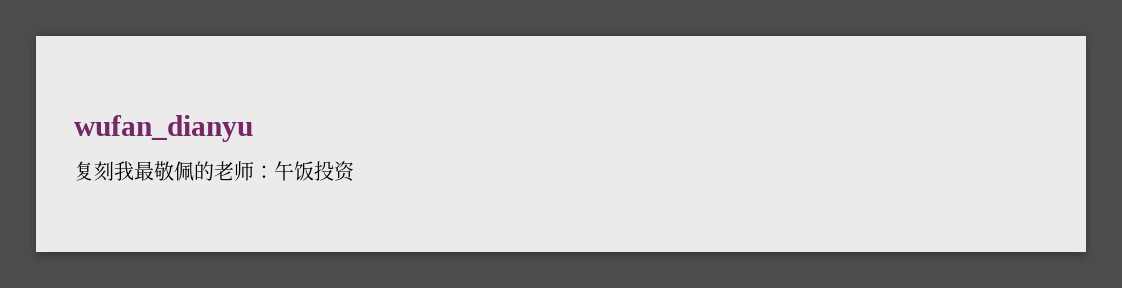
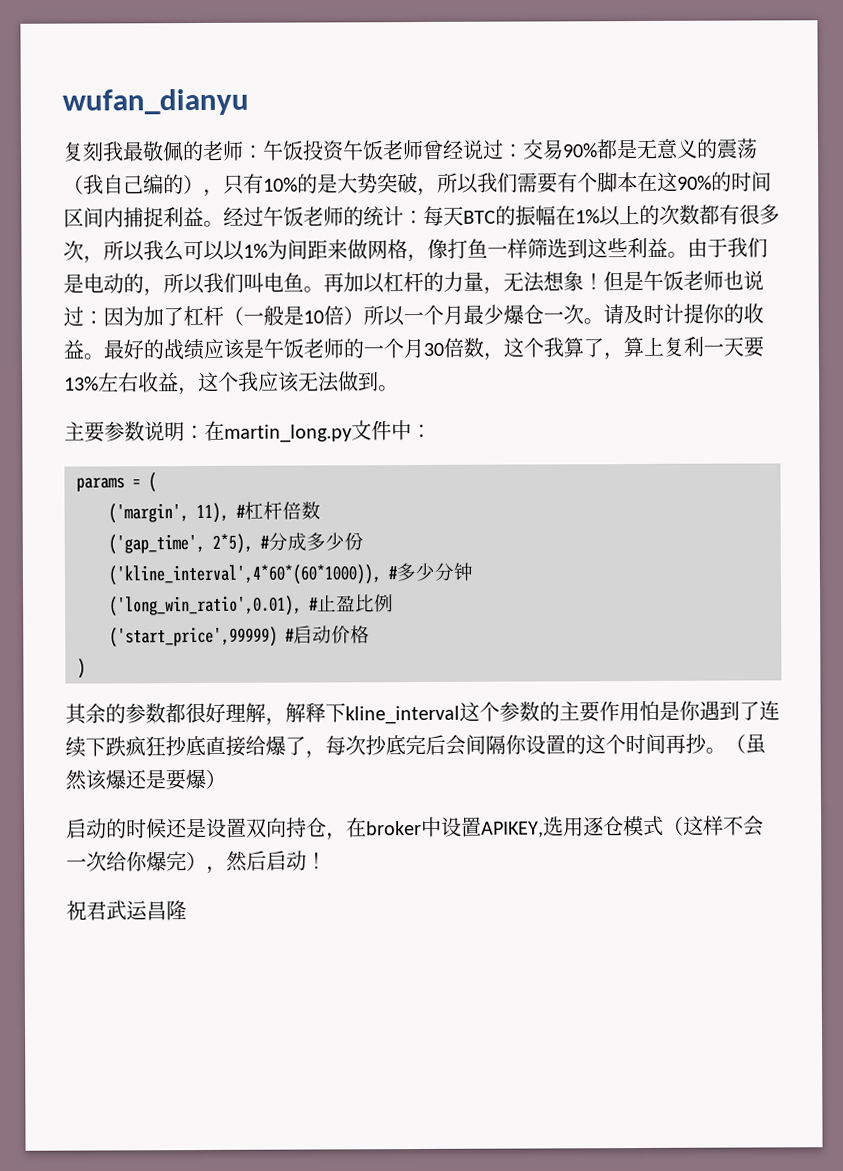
(355, 171) none -> [342,138,758,161] [63,171,772,197] [63,204,780,228] [63,237,768,264] [63,270,764,297] [63,303,764,327] [63,336,764,361] [64,371,399,396] [64,420,432,443] [76,472,157,493] [108,501,321,524] [108,532,364,555] [108,562,473,586] [109,594,394,617] [109,625,370,648] [77,658,86,679] [65,700,780,726] [65,733,766,759] [65,768,226,791] [66,815,764,841] [66,850,327,874] [66,900,187,921] 午饭老师曾经说过：交易90%都是无意义的震荡（我自己编的），只有10%的是大势突破，所以我们需要有个脚本在这90%的时间区间内捕捉利益。经过午饭老师的统计：每天BTC的振幅在1%以上的次数都有很多次，所以我么可以以1%为间距来做网格，像打鱼一样筛选到这些利益。由于我们是电动的，所以我们叫电鱼。再加以杠杆的力量，无法想象！但是午饭老师也说过：因为加了杠杆（一般是10倍）所以一个月最少爆仓一次。请及时计提你的收益。最好的战绩应该是午饭老师的一个月30倍数，这个我算了，算上复利一天要13%左右收益，这个我应该无法做到。 // 主要参数说明：在martin_long.py文件中： // params = ( // ('margin', 11), #杠杆倍数 // ('gap_time', 2*5), #分成多少份 // ('kline_interval',4*60*(60*1000)), #多少分钟 // ('long_win_ratio',0.01), #止盈比例 // ('start_price',99999) #启动价格 // ) // 其余的参数都很好理解，解释下kline_interval这个参数的主要作用怕是你遇到了连续下跌疯狂抄底直接给爆了，每次抄底完后会间隔你设置的这个时间再抄。（虽然该爆还是要爆） // 启动的时候还是设置双向持仓，在broker中设置APIKEY,选用逐仓模式（这样不会一次给你爆完），然后启动！ // 祝君武运昌隆

